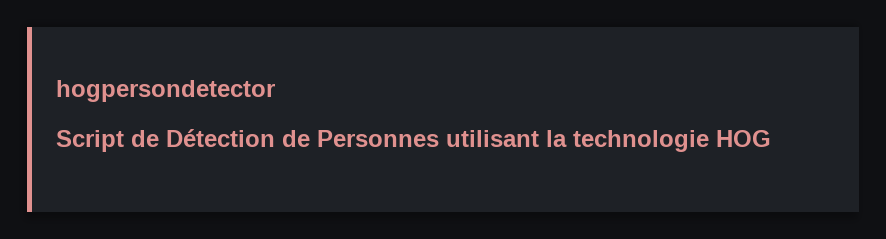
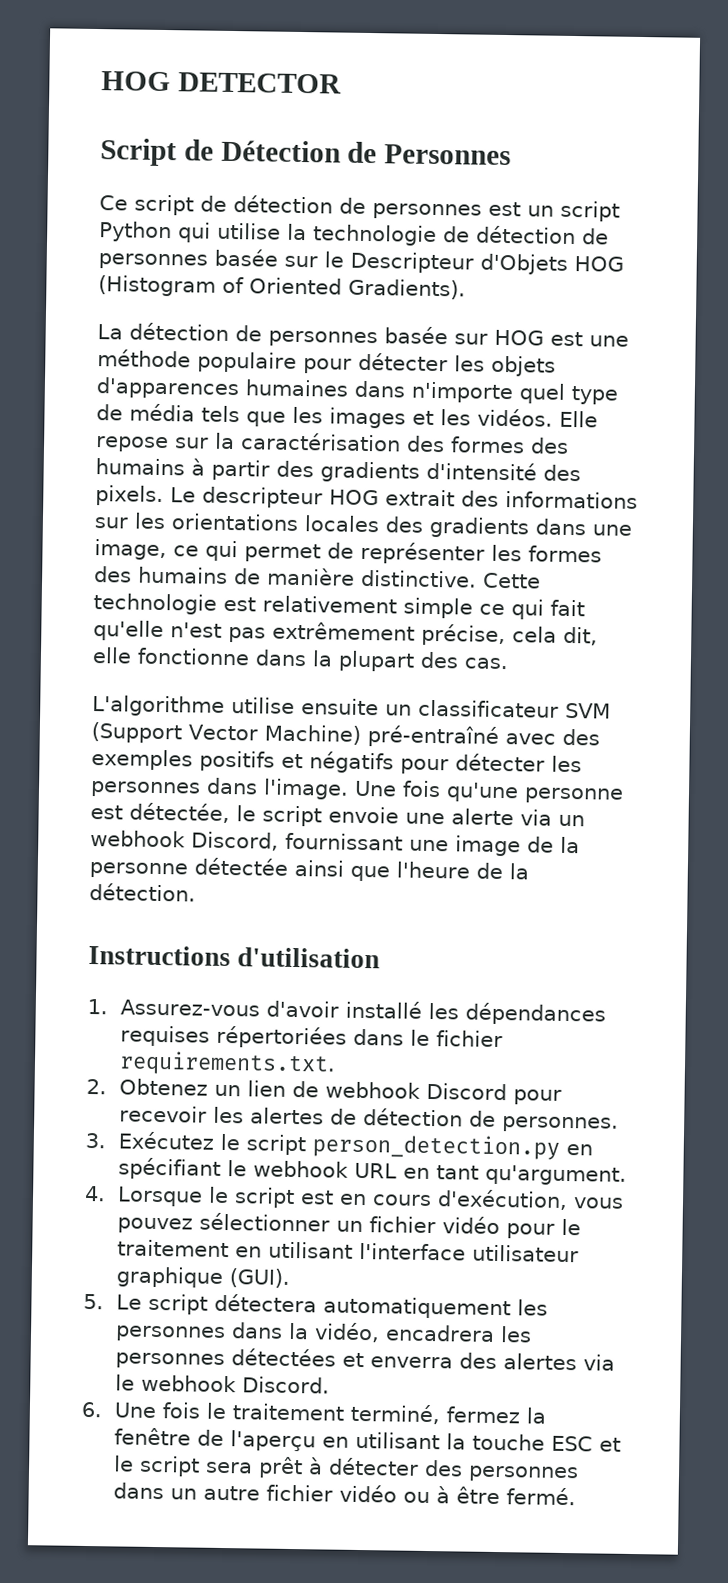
[56,80,275,102] hogpersondetector -> [101,71,342,94] HOG DETECTOR
[446,130,771,152] utilisant la technologie HOG -> [99,194,620,222] [99,221,609,246] [98,248,624,275] [98,275,466,300] [97,322,629,348] [97,349,556,377] [96,377,618,405] [96,403,598,429] [95,432,569,454] [95,458,581,483] [95,485,638,509] [94,512,632,539] [94,539,602,565] [94,566,541,589] [93,593,585,620] [93,620,598,647] [92,647,508,672] [92,695,611,719] [91,722,600,748] [91,749,582,775] [90,777,624,804] [90,802,585,827] [90,829,580,857] [89,857,529,882] [89,882,196,902] [88,944,381,969] [87,998,607,1026] [120,1025,504,1049] [119,1050,337,1077] [86,1078,563,1105] [119,1105,620,1133] [85,1131,594,1160] [118,1157,628,1186] [84,1185,625,1211] [117,1212,582,1239] [117,1239,580,1263] [116,1266,291,1288] [83,1293,549,1320] [115,1322,533,1343] [115,1348,616,1371] [115,1374,331,1394] [81,1401,547,1425] [114,1427,622,1452] [114,1455,580,1483] [113,1482,577,1506] // Ce script de détection de personnes est un script Python qui utilise la technologie de détection de personnes basée sur le Descripteur d'Objets HOG (Histogram of Oriented Gradients). // La détection de personnes basée sur HOG est une méthode populaire pour détecter les objets d'apparences humaines dans n'importe quel type de média tels que les images et les vidéos. Elle repose sur la caractérisation des formes des humains à partir des gradients d'intensité des pixels. Le descripteur HOG extrait des informations sur les orientations locales des gradients dans une image, ce qui permet de représenter les formes des humains de manière distinctive. Cette technologie est relativement simple ce qui fait qu'elle n'est pas extrêmement précise, cela dit, elle fonctionne dans la plupart des cas. // L'algorithme utilise ensuite un classificateur SVM (Support Vector Machine) pré-entraîné avec des exemples positifs et négatifs pour détecter les personnes dans l'image. Une fois qu'une personne est détectée, le script envoie une alerte via un webhook Discord, fournissant une image de la personne détectée ainsi que l'heure de la détection. // Instructions d'utilisation // 1. Assurez-vous d'avoir installé les dépendances requises répertoriées dans le fichier requirements.txt. // 2. Obtenez un lien de webhook Discord pour recevoir les alertes de détection de personnes. // 3. Exécutez le script person_detection.py en spécifiant le webhook URL en tant qu'argument. // 4. Lorsque le script est en cours d'exécution, vous pouvez sélectionner un fichier vidéo pour le traitement en utilisant l'interface utilisateur graphique (GUI). // 5. Le script détectera automatiquement les personnes dans la vidéo, encadrera les personnes détectées et enverra des alertes via le webhook Discord. // 6. Une fois le traitement terminé, fermez la fenêtre de l'aperçu en utilisant la touche ESC et le script sera prêt à détecter des personnes dans un autre fichier vidéo ou à être fermé.

